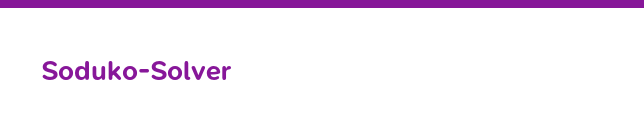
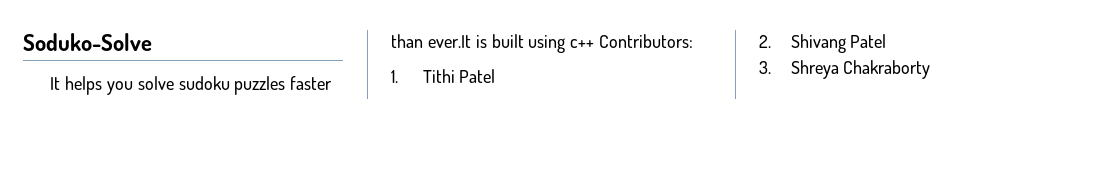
[41,61,232,81] Soduko-Solver -> [23,33,152,51] [50,76,333,95] [391,34,694,53] [391,69,496,83] [759,34,887,53] [759,60,931,79] Soduko-Solve // It helps you solve sudoku puzzles faster than ever.It is built using c++ Contributors: // 1. Tithi Patel // 2. Shivang Patel // 3. Shreya Chakraborty

